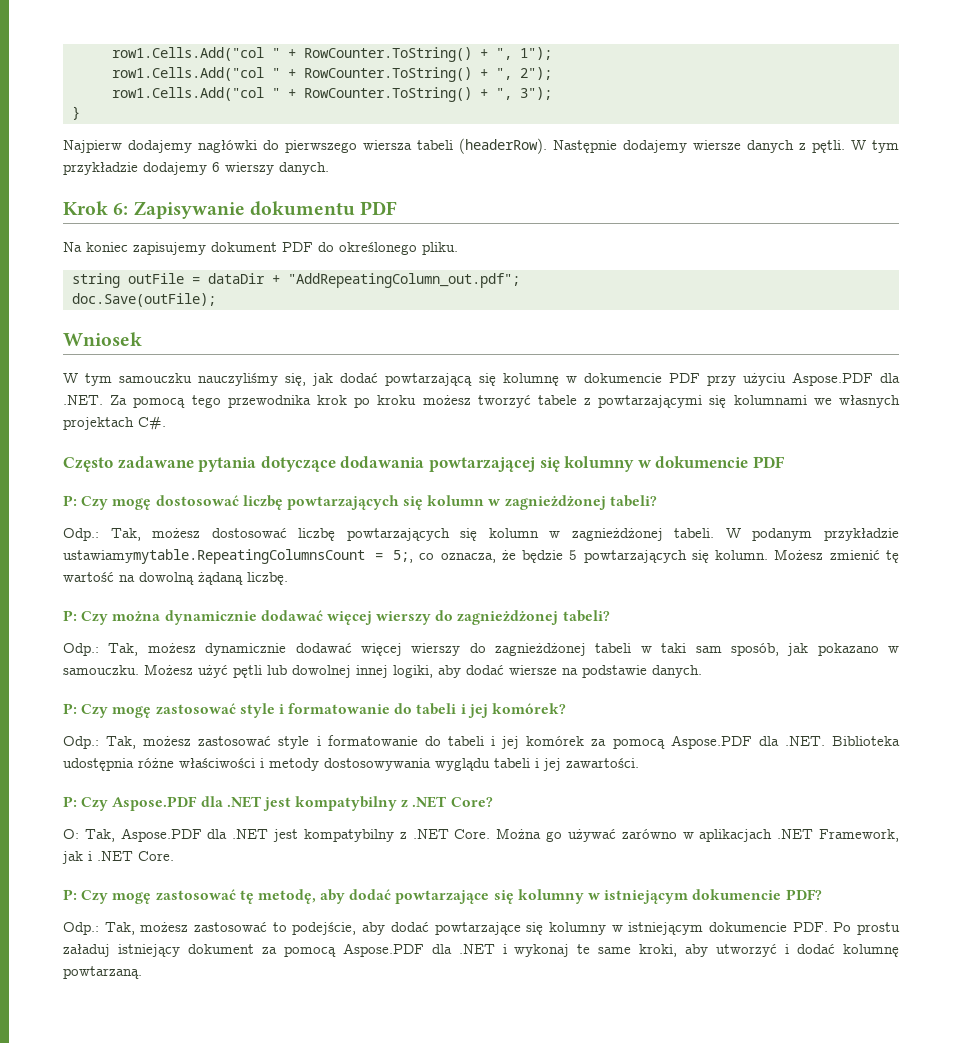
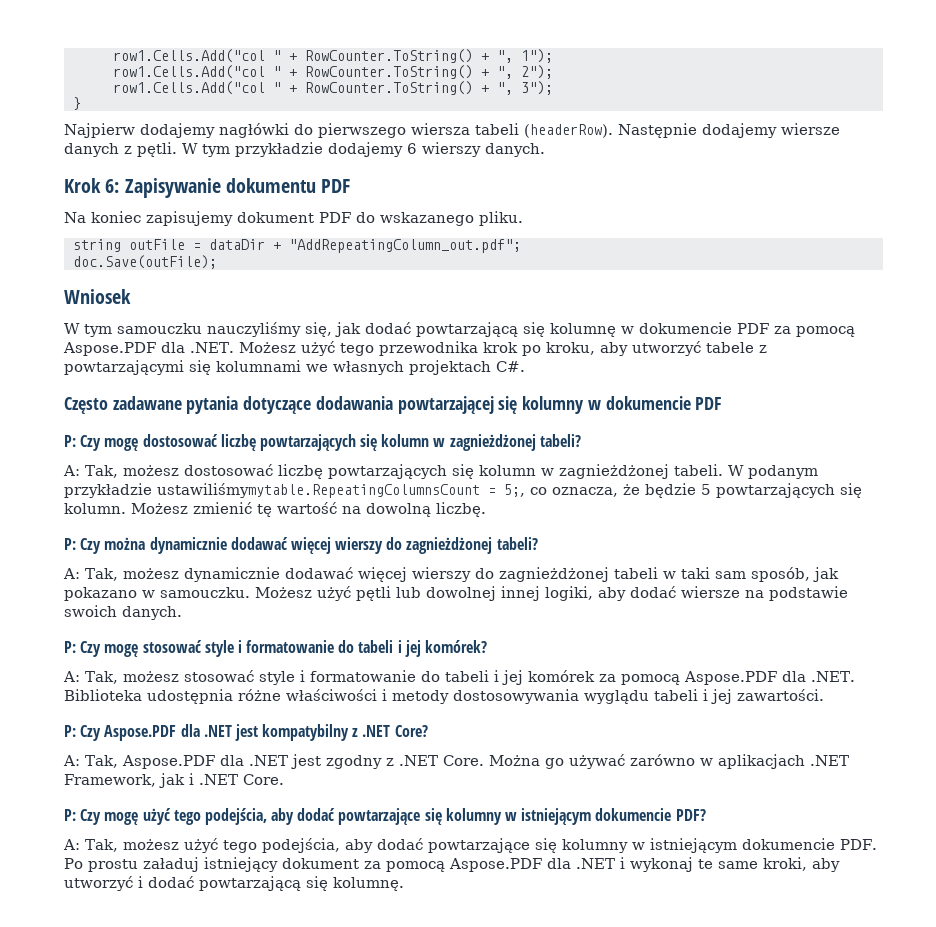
[339,242,417,255] określonego -> [380,212,474,226] wskazanego
[706,372,900,386] [63,395,186,408] przy użyciu Aspose.PDF dla .NET. Za pomocą -> [774,326,855,337] [63,341,335,356] za pomocą Aspose.PDF dla .NET. Możesz użyć
[377,395,531,408] kroku możesz tworzyć -> [545,341,701,356] kroku, aby utworzyć
[63,528,99,541] Odp.: -> [63,465,80,476] A:
[63,549,365,564] ustawiamymytable.RepeatingColumnsCount -> [157,483,480,498] ustawiliśmymytable.RepeatingColumnsCount
[198,572,243,585] żądaną -> (431, 510) none
[63,643,99,656] Odp.: -> [63,568,80,579] A:
(647, 671) none -> [64,605,117,617] swoich
[155,703,236,715] zastosować -> [142,640,202,653] stosować
[63,736,272,749] Odp.: Tak, możesz zastosować -> [63,670,254,684] A: Tak, możesz stosować
[63,829,79,839] O: -> [63,755,80,766] A:
[303,829,394,842] kompatybilny -> [325,755,382,769] zgodny
[155,889,316,904] zastosować tę metodę, -> [142,808,267,825] użyć tego podejścia,
[63,922,357,935] Odp.: Tak, możesz zastosować to podejście, -> [63,838,340,853] A: Tak, możesz użyć tego podejścia,
[843,944,900,957] [63,966,142,979] kolumnę powtarzaną. -> [199,876,404,891] powtarzającą się kolumnę.

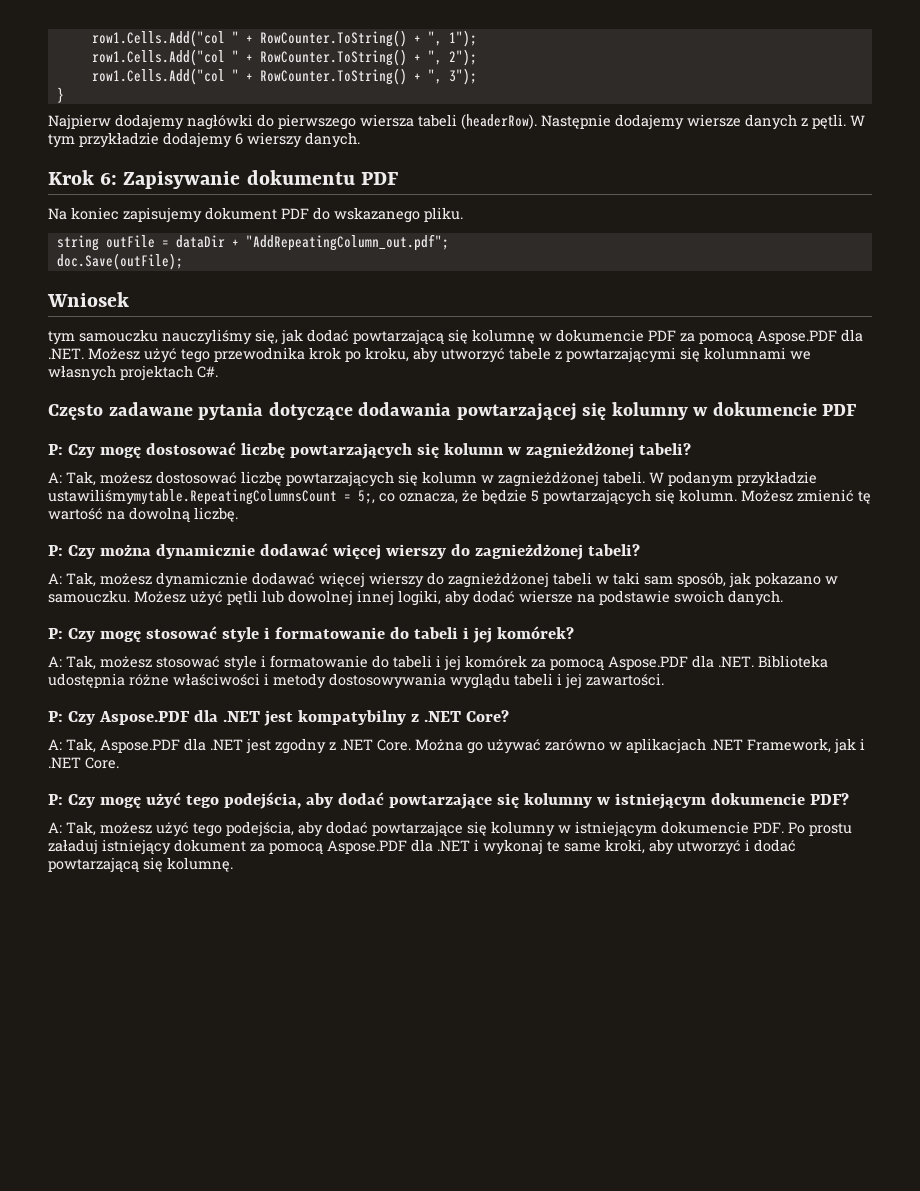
[64,323,80,334] W -> (129, 299) none

